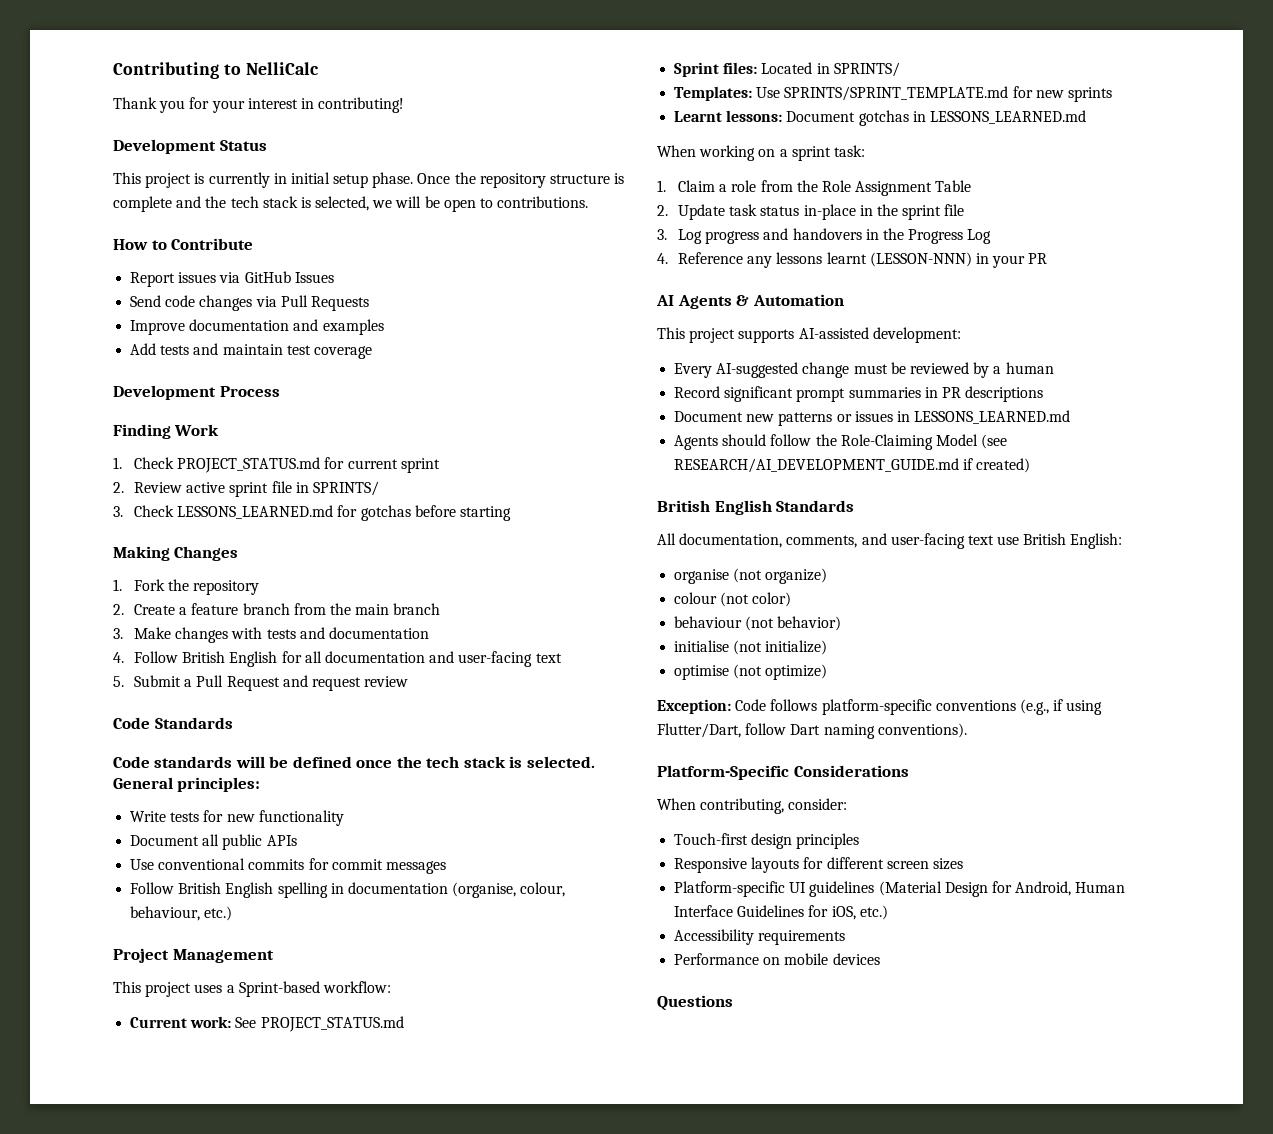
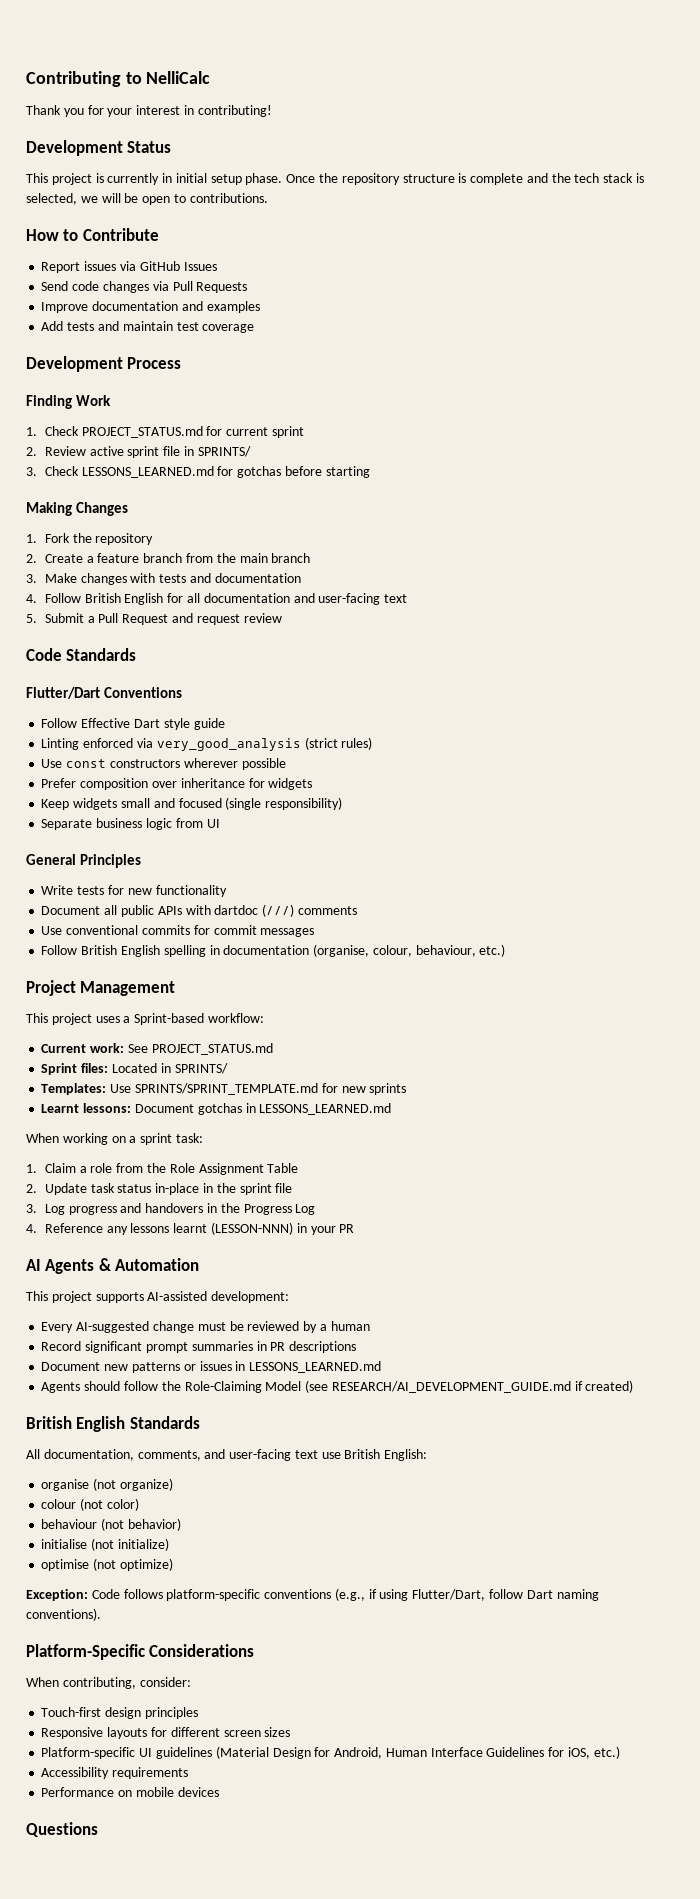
[113,756,595,768] [113,777,261,792] Code standards will be defined once the tech stack is selected. General principles: -> [26,687,183,699] [41,718,225,730] [41,737,373,751] [41,758,286,770] [41,778,313,790] [41,797,343,810] [41,818,220,830] [26,854,142,868] Flutter/Dart Conventions // Follow Effective Dart style guide // Linting enforced via very_good_analysis (strict rules) // Use const constructors wherever possible // Prefer composition over inheritance for widgets // Keep widgets small and focused (single responsibility) // Separate business logic from UI // General Principles
(297, 840) none -> [185,904,357,917] with dartdoc (///) comments

